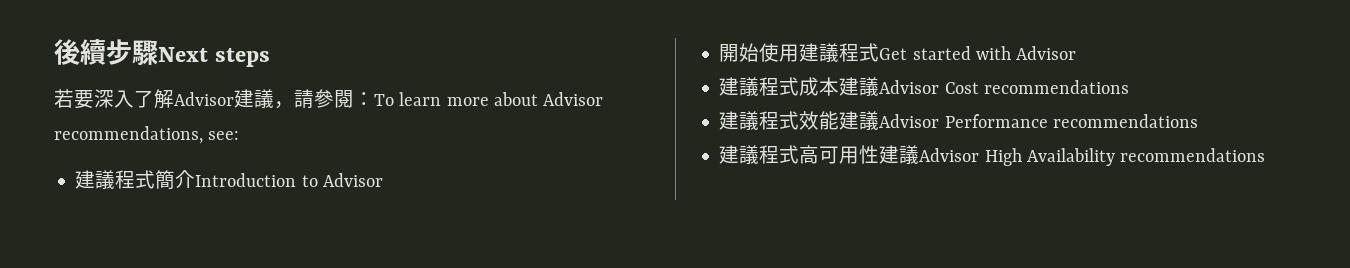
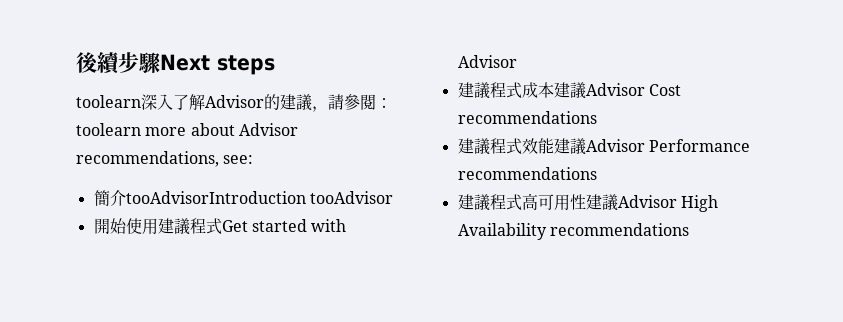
[54,89,94,109] 若要 -> [76,95,141,108] toolearn
(234, 99) none -> [264,94,280,110] 的
[374,92,442,106] To learn -> [76,123,141,136] toolearn
[75,170,383,190] 建議程式簡介Introduction to Advisor -> [93,190,393,206] 簡介tooAdvisorIntroduction tooAdvisor

